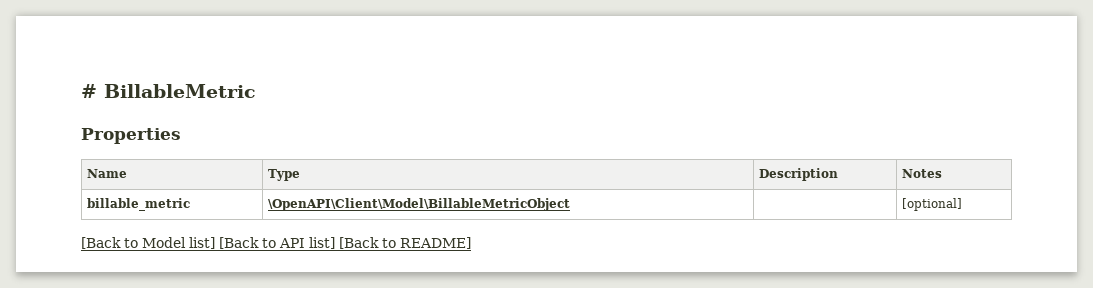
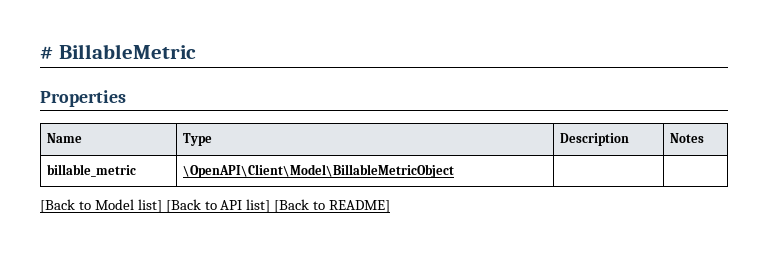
[902,198,963,211] [optional] -> (454, 171) none

